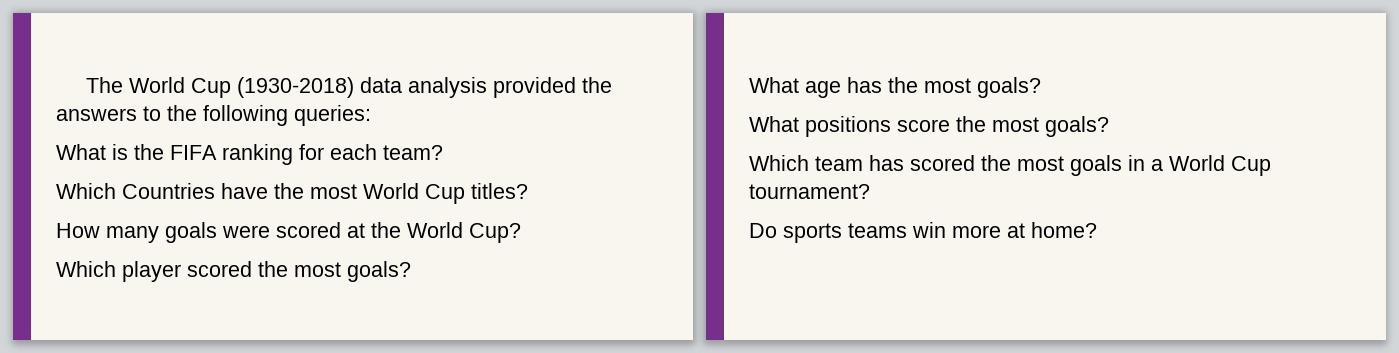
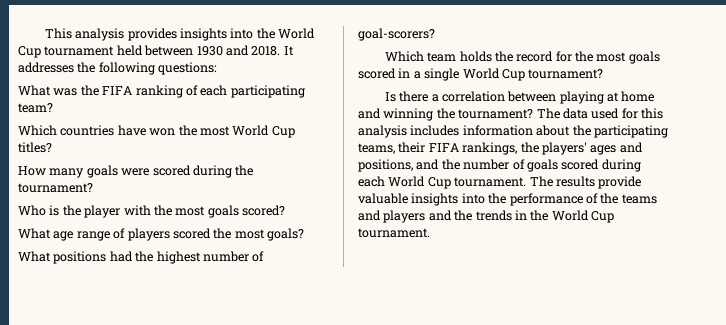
[86,77,613,98] [56,106,161,121] The World Cup (1930-2018) data analysis provided the answers to -> [44,28,316,41] [18,45,294,58] [18,62,74,73] This analysis provides insights into the World Cup tournament held between 1930 and 2018. It addresses
[294,105,371,126] [56,144,128,160] queries: // What is -> [158,62,218,75] [18,85,78,96] questions: // What was
[299,144,377,160] for each -> [185,85,305,98] of each participating
[122,183,268,199] Countries have -> [60,125,176,136] countries have won
[347,222,521,243] [56,261,181,282] at the World Cup? // Which player -> [192,165,254,178] [18,183,93,193] [18,205,285,218] [18,228,170,241] during the tournament? // Who is the player with the most goals scored? // What age range of players
[805,77,1041,98] [749,116,1109,137] [749,155,1122,176] age has the most goals? // What positions score the most goals? // Which team has scored the most goals -> [53,251,265,264] [358,28,435,41] [384,51,660,64] [358,68,396,79] positions had the highest number of goal-scorers? // Which team holds the record for the most goals scored
(1163, 165) none -> [424,68,460,81] single
[749,222,1097,243] Do sports teams win more at home? -> [384,91,655,104] [358,108,663,121] [358,125,668,138] [358,142,643,155] [358,159,641,172] [358,176,642,189] [358,193,657,206] [358,210,614,223] [358,228,430,238] Is there a correlation between playing at home and winning the tournament? The data used for this analysis includes information about the participating teams, their FIFA rankings, the players' ages and positions, and the number of goals scored during each World Cup tournament. The results provide valuable insights into the performance of the teams and players and the trends in the World Cup tournament.

